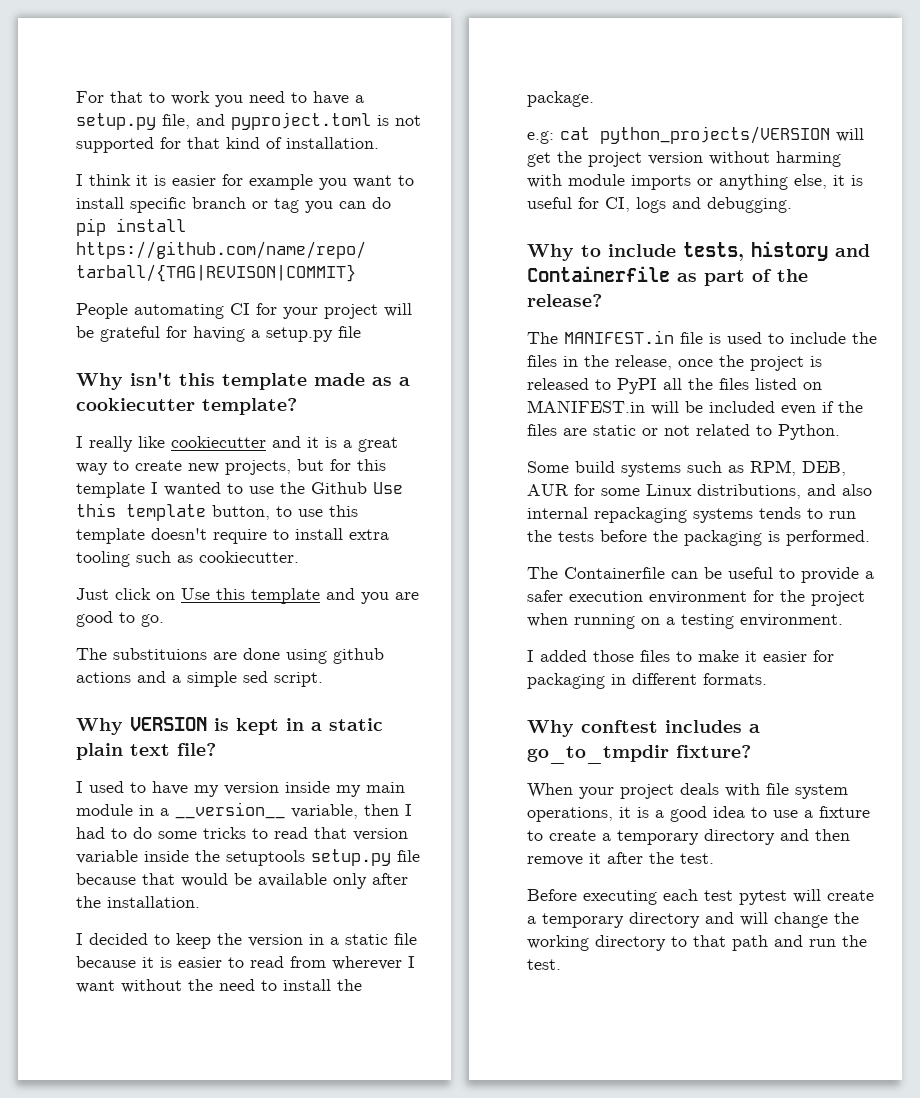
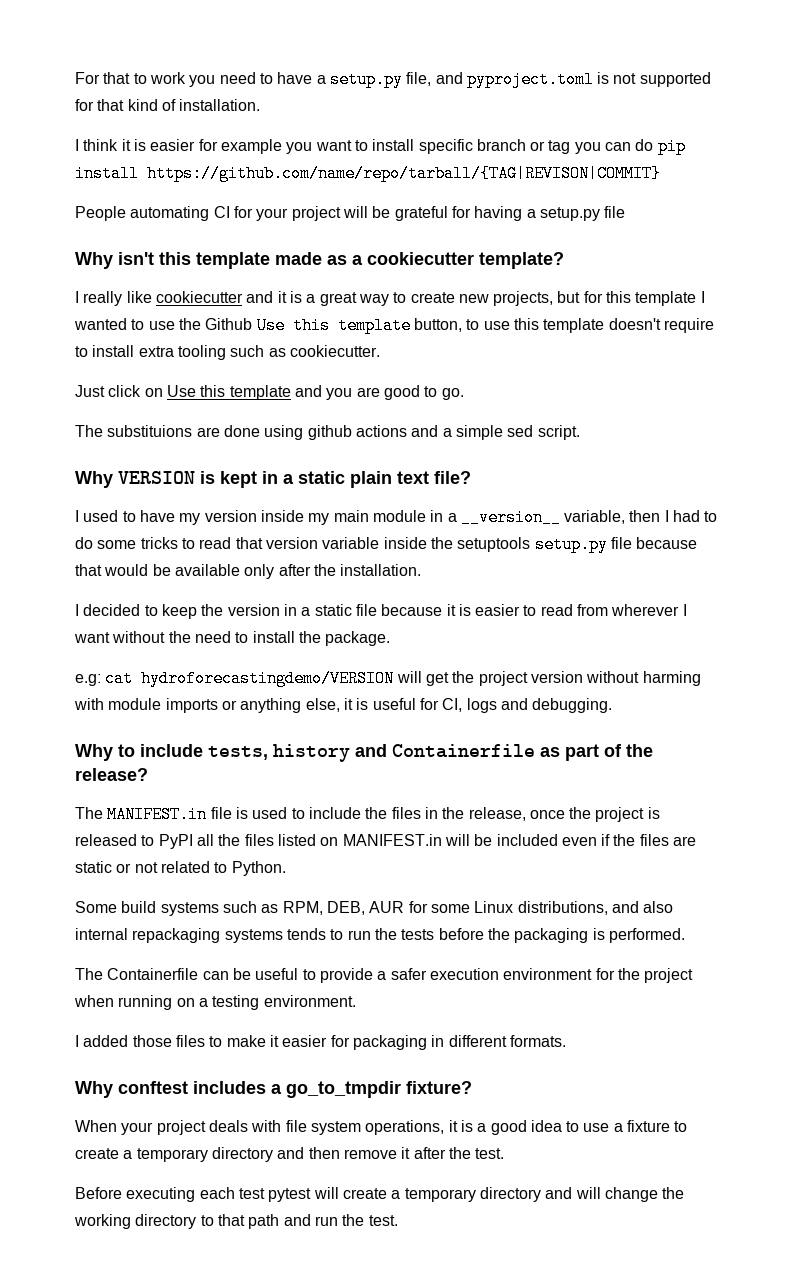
[600,126,830,144] python_projects/VERSION -> [141,670,395,687] hydroforecastingdemo/VERSION

